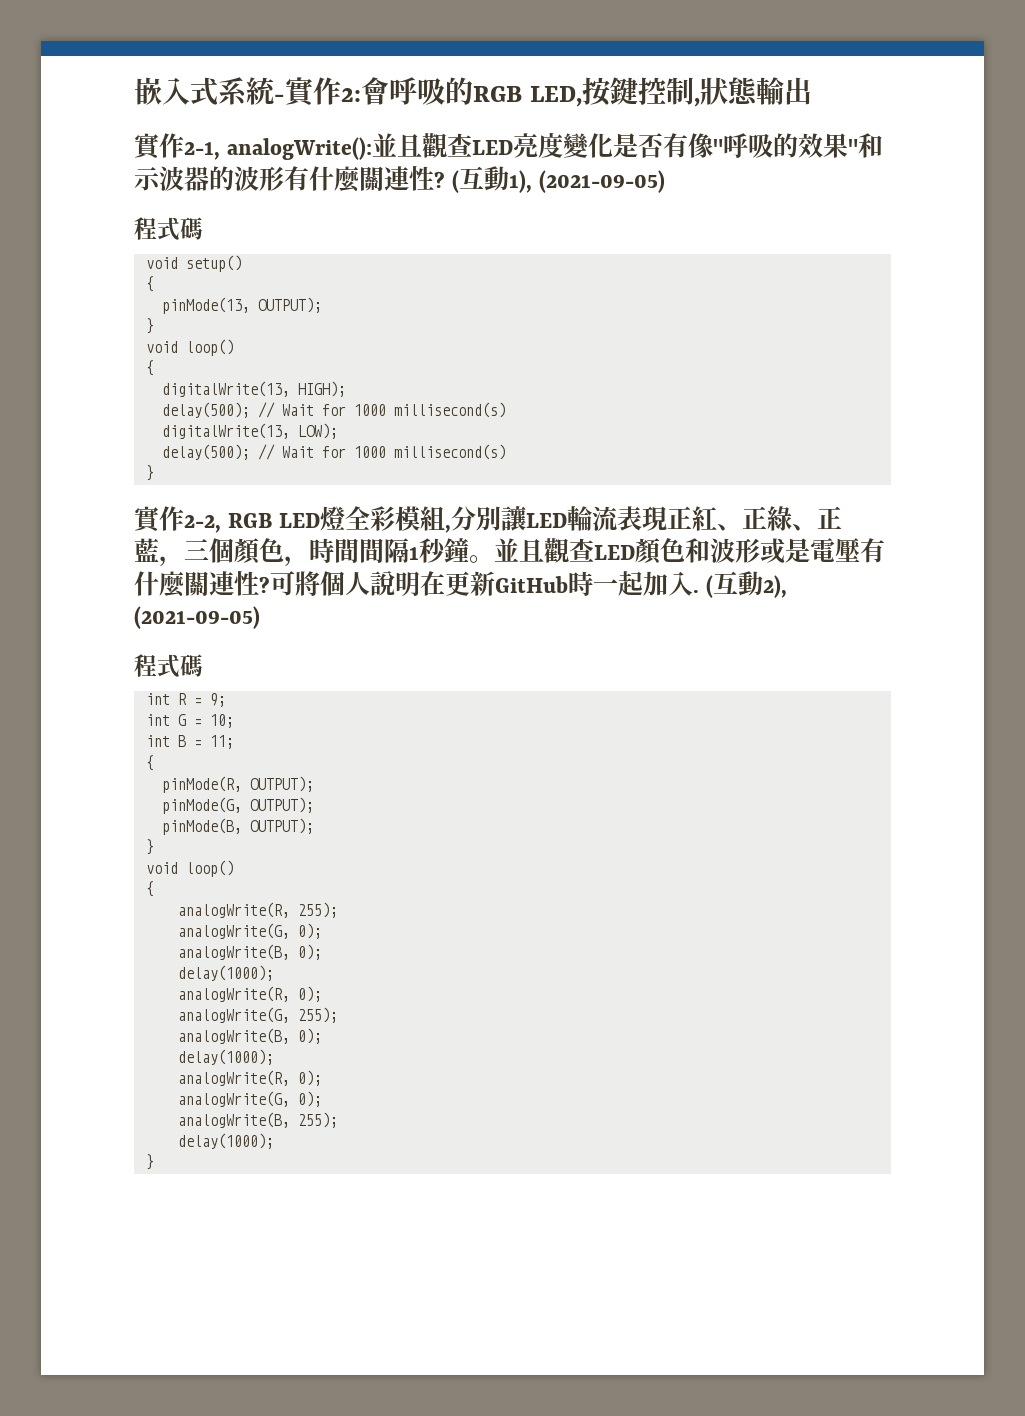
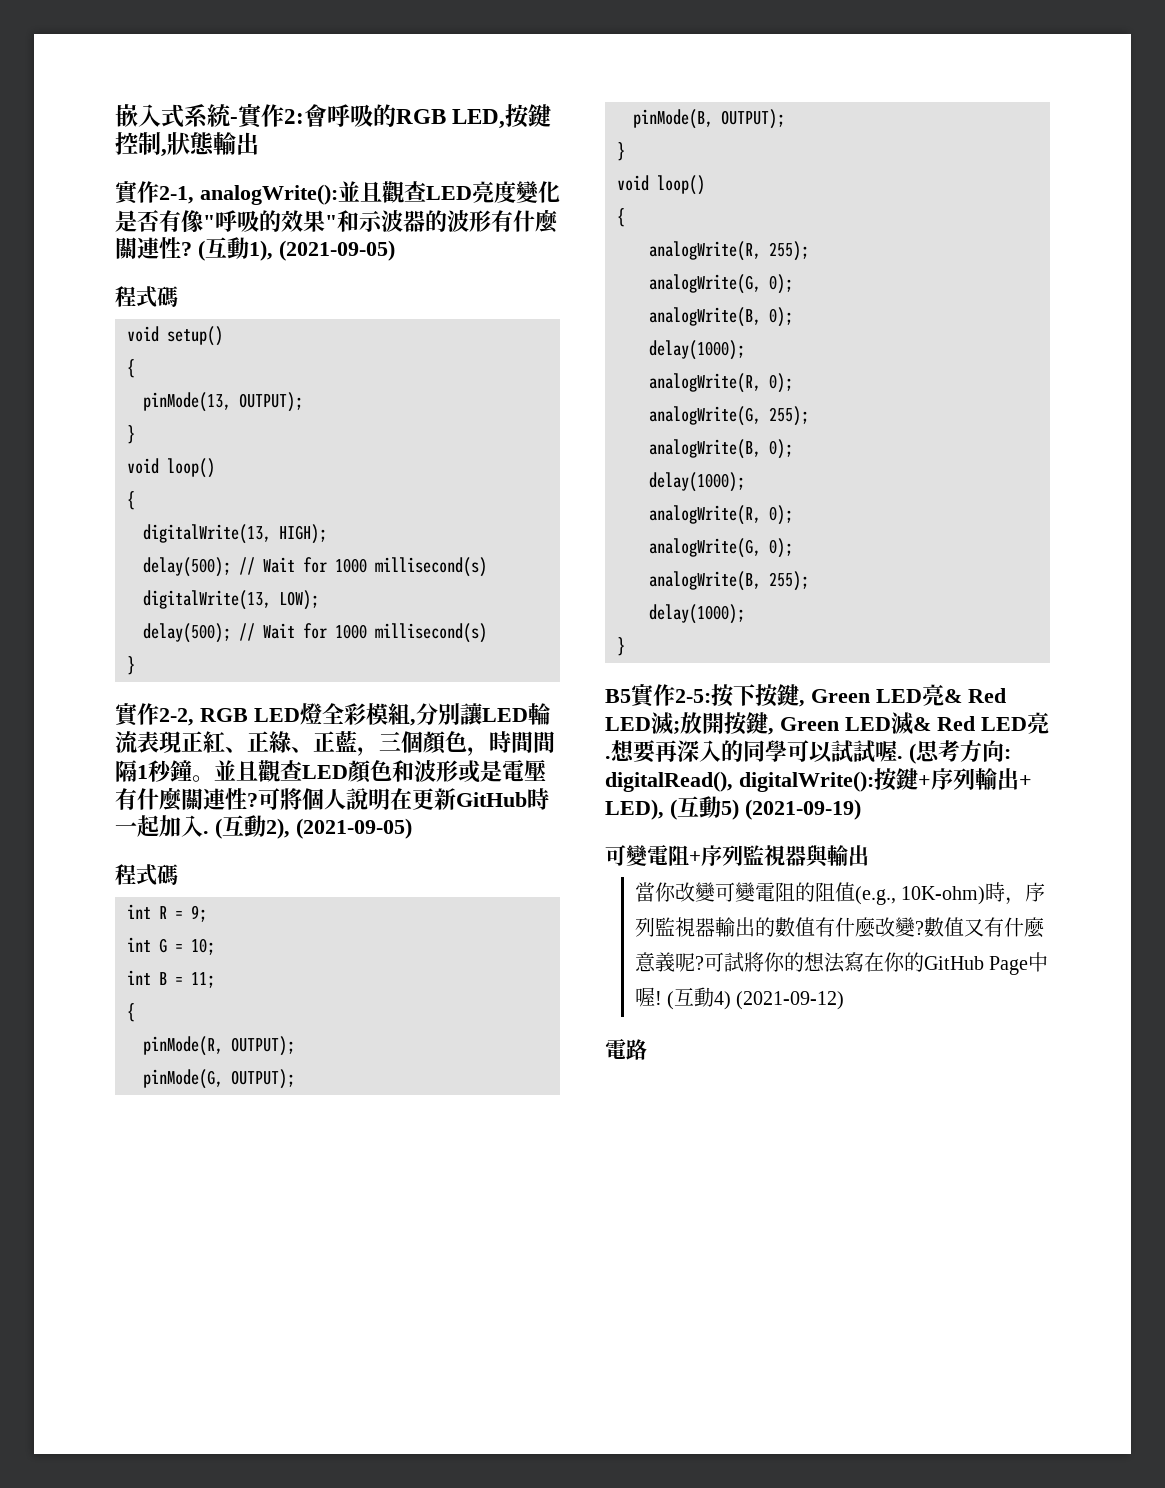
(154, 1162) none -> [605,684,1006,708] [605,712,1049,735] [605,740,1011,764] [605,768,1032,792] [605,796,861,820] [605,844,869,868] [634,882,1045,905] [634,917,1044,938] [634,952,1048,975] [634,987,845,1010] [605,1038,647,1060] // B5實作2-5:按下按鍵, Green LED亮& Red LED滅;放開按鍵, Green LED滅& Red LED亮.想要再深入的同學可以試試喔. (思考方向: digitalRead(), digitalWrite():按鍵+序列輸出+ LED), (互動5) (2021-09-19) // 可變電阻+序列監視器與輸出 // 當你改變可變電阻的阻值(e.g., 10K-ohm)時，序列監視器輸出的數值有什麼改變?數值又有什麼意義呢?可試將你的想法寫在你的GitHub Page中喔! (互動4) (2021-09-12) // 電路

